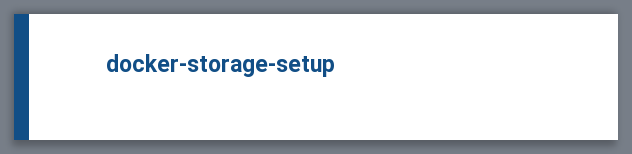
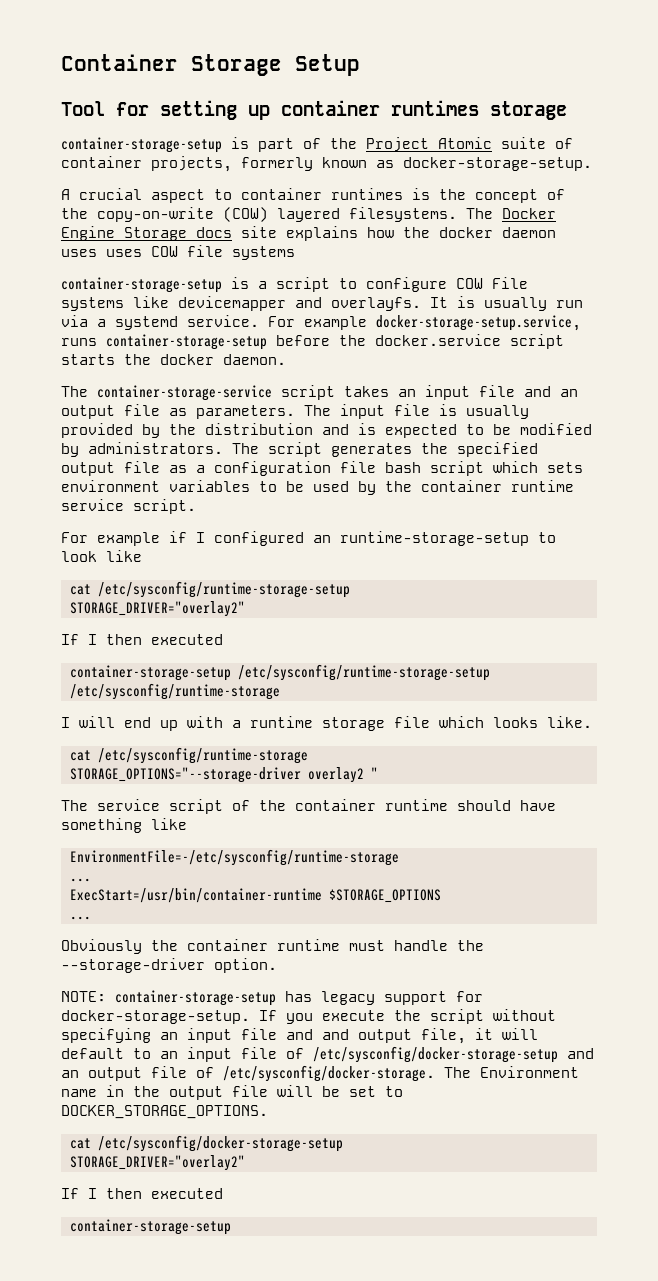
[106,54,335,77] docker-storage-setup -> [61,54,360,76] [61,100,567,120] [61,137,573,153] [61,156,592,172] [61,188,565,203] [61,207,556,222] [61,226,556,241] [61,245,295,260] [61,277,528,293] [61,296,583,311] [61,315,581,331] [61,334,564,350] [61,354,286,365] [61,385,578,401] [61,404,529,419] [61,423,592,438] [61,442,538,457] [61,461,583,476] [61,480,574,495] [61,499,196,514] [61,531,556,546] [61,550,142,562] [70,581,350,598] [70,601,245,617] [61,634,223,645] [70,664,490,681] [70,683,280,700] [61,716,592,731] [70,747,308,764] [70,767,378,783] [61,799,556,814] [61,818,187,833] [70,849,399,866] [70,878,91,882] [70,888,441,903] [70,916,91,920] [61,939,484,954] [61,958,277,973] [61,990,483,1006] [61,1009,556,1024] [61,1028,538,1044] [61,1046,594,1063] [61,1065,579,1082] [61,1085,403,1100] [61,1105,268,1119] [70,1135,343,1152] [70,1155,245,1171] [61,1188,223,1199] [70,1219,231,1235] Container Storage Setup // Tool for setting up container runtimes storage // container-storage-setup is part of the Project Atomic suite of container projects, formerly known as docker-storage-setup. // A crucial aspect to container runtimes is the concept of the copy-on-write (COW) layered filesystems. The Docker Engine Storage docs site explains how the docker daemon uses uses COW file systems // container-storage-setup is a script to configure COW File systems like devicemapper and overlayfs. It is usually run via a systemd service. For example docker-storage-setup.service, runs container-storage-setup before the docker.service script starts the docker daemon. // The container-storage-service script takes an input file and an output file as parameters. The input file is usually provided by the distribution and is expected to be modified by administrators. The script generates the specified output file as a configuration file bash script which sets environment variables to be used by the container runtime service script. // For example if I configured an runtime-storage-setup to look like // cat /etc/sysconfig/runtime-storage-setup // STORAGE_DRIVER="overlay2" // If I then executed // container-storage-setup /etc/sysconfig/runtime-storage-setup /etc/sysconfig/runtime-storage // I will end up with a runtime storage file which looks like. // cat /etc/sysconfig/runtime-storage // STORAGE_OPTIONS="--storage-driver overlay2 " // The service script of the container runtime should have something like // EnvironmentFile=-/etc/sysconfig/runtime-storage // ... // ExecStart=/usr/bin/container-runtime $STORAGE_OPTIONS // ... // Obviously the container runtime must handle the --storage-driver option. // NOTE: container-storage-setup has legacy support for docker-storage-setup. If you execute the script without specifying an input file and and output file, it will default to an input file of /etc/sysconfig/docker-storage-setup and an output file of /etc/sysconfig/docker-storage. The Environment name in the output file will be set to DOCKER_STORAGE_OPTIONS. // cat /etc/sysconfig/docker-storage-setup // STORAGE_DRIVER="overlay2" // If I then executed // container-storage-setup

